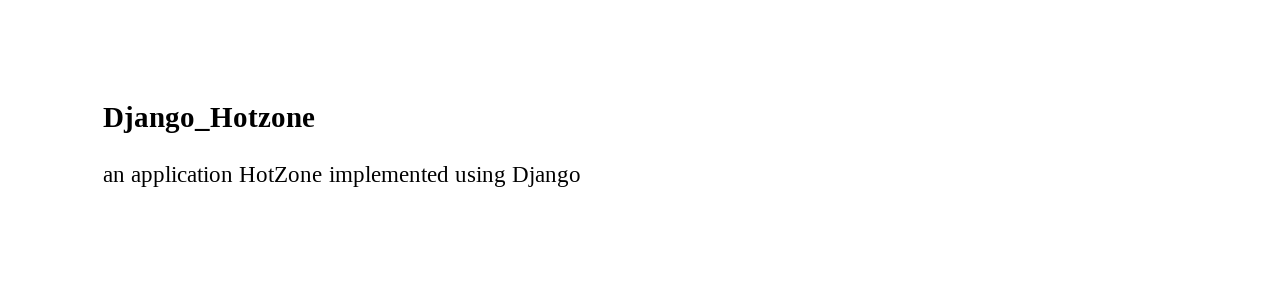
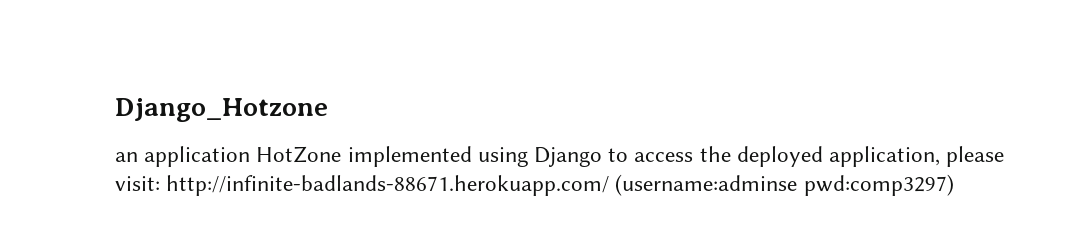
(582, 177) none -> [608,146,1005,167] [115,174,954,196] to access the deployed application, please visit: http://infinite-badlands-88671.herokuapp.com/ (username:adminse pwd:comp3297)

